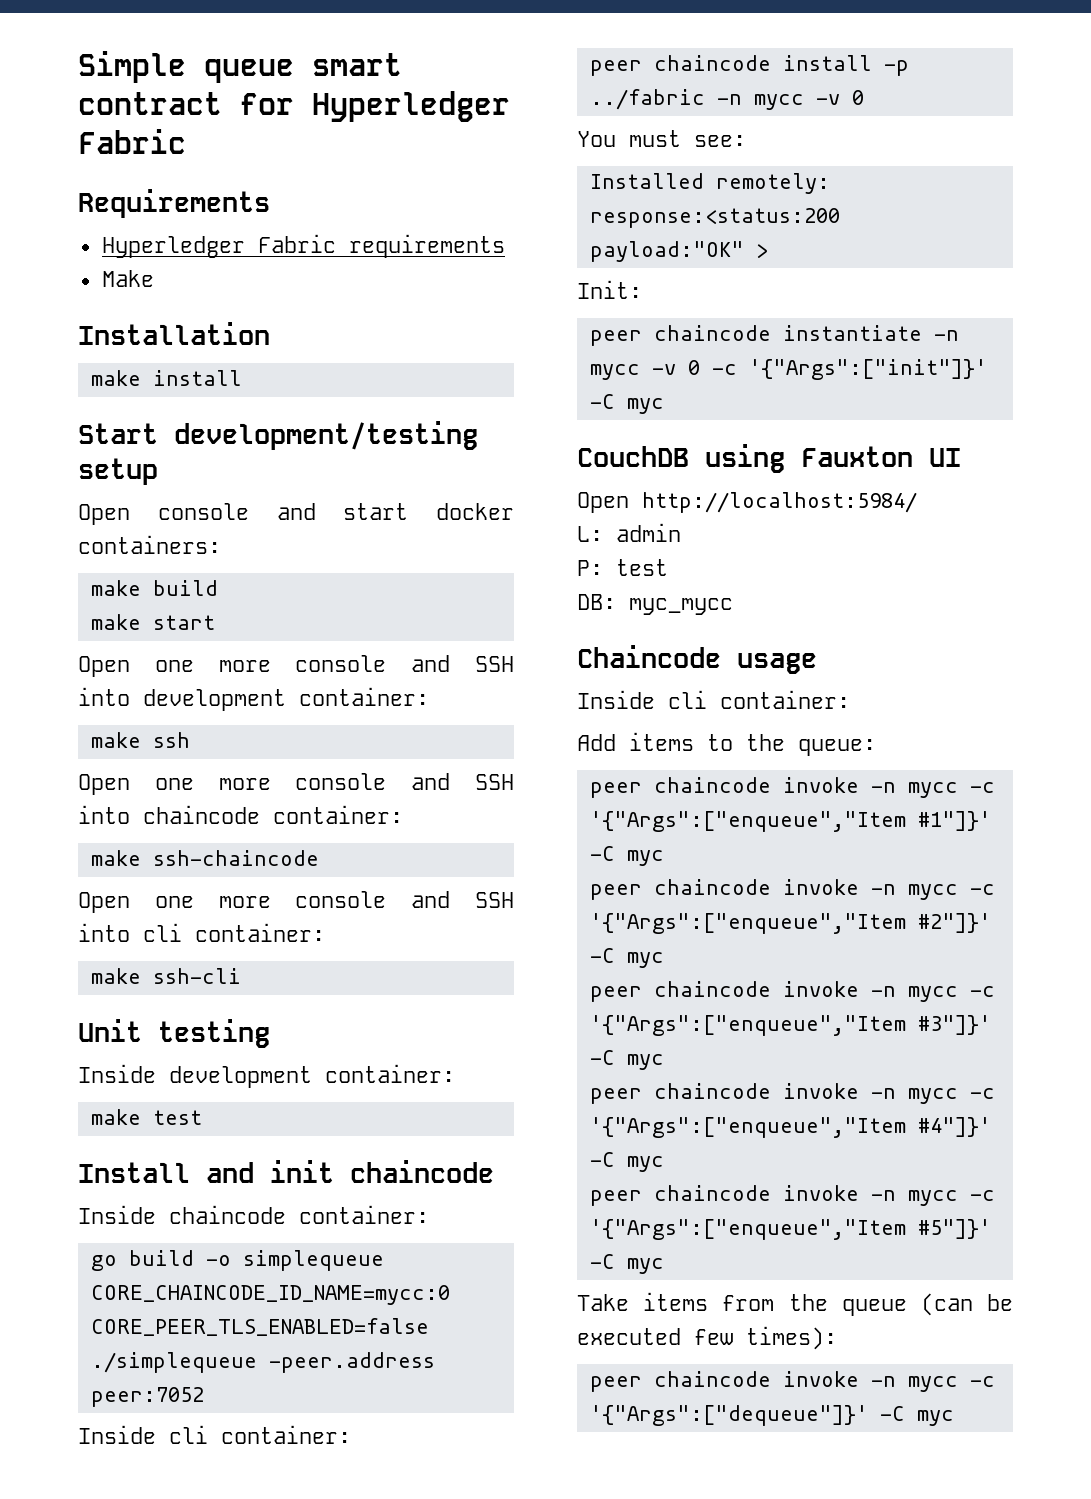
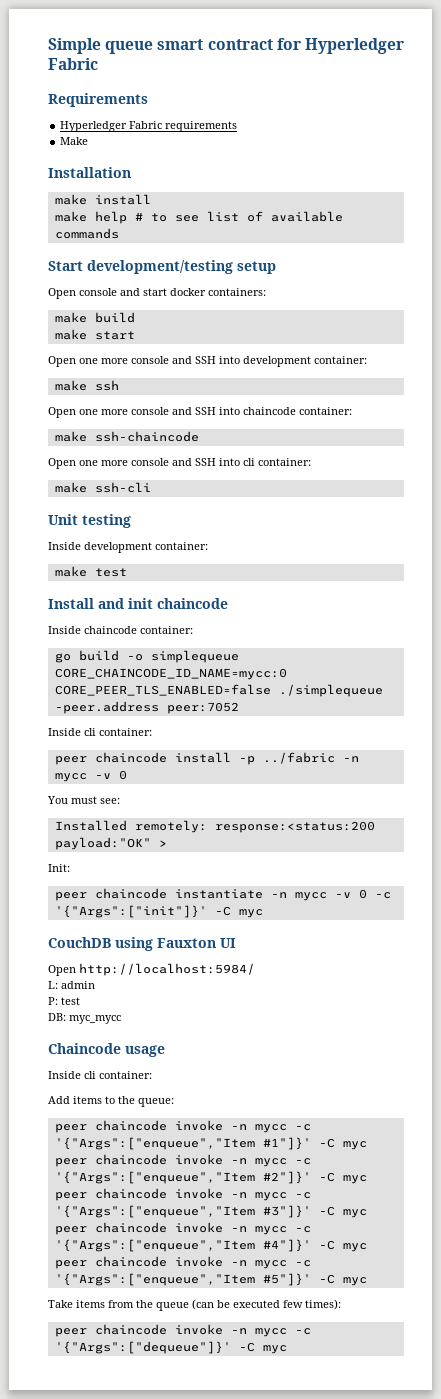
(242, 378) none -> [54,211,343,224] [54,228,119,239] // make help # to see list of available commands

